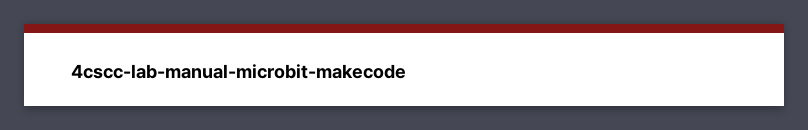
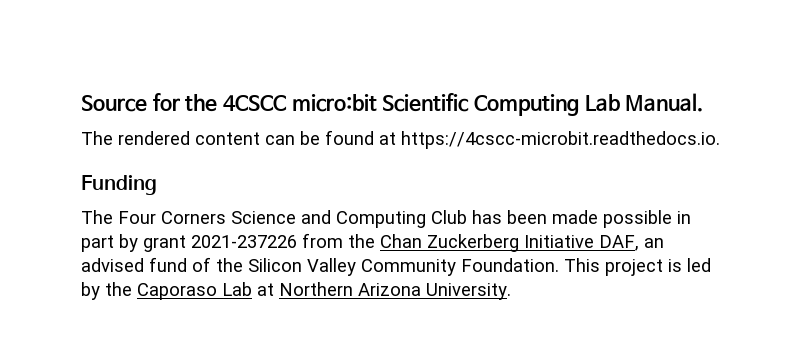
[71,64,406,79] 4cscc-lab-manual-microbit-makecode -> [81,93,704,116] [81,130,720,149] [81,175,157,195] [81,210,691,228] [81,233,664,252] [81,257,711,276] [81,282,511,300] Source for the 4CSCC micro:bit Scientific Computing Lab Manual. // The rendered content can be found at https://4cscc-microbit.readthedocs.io. // Funding // The Four Corners Science and Computing Club has been made possible in part by grant 2021-237226 from the Chan Zuckerberg Initiative DAF, an advised fund of the Silicon Valley Community Foundation. This project is led by the Caporaso Lab at Northern Arizona University.

